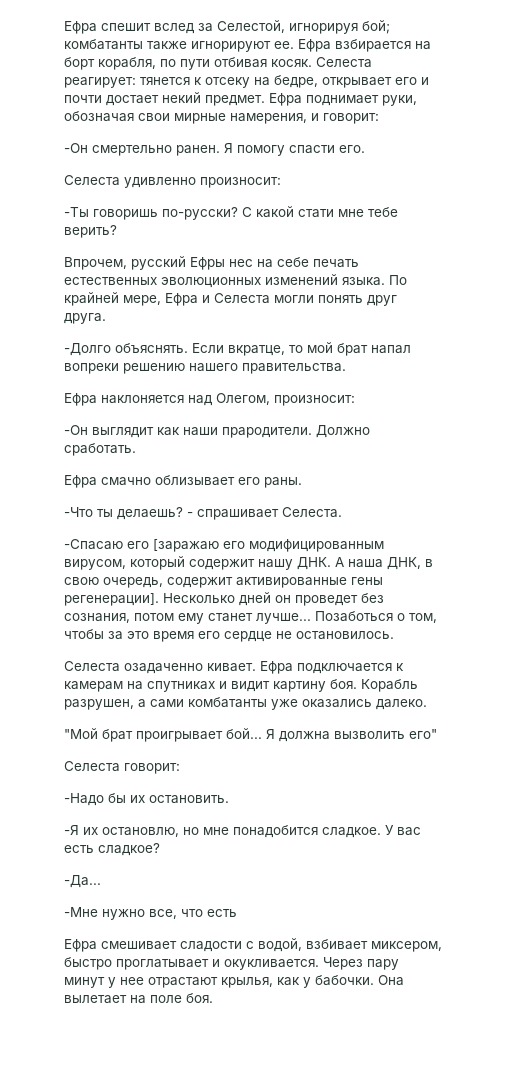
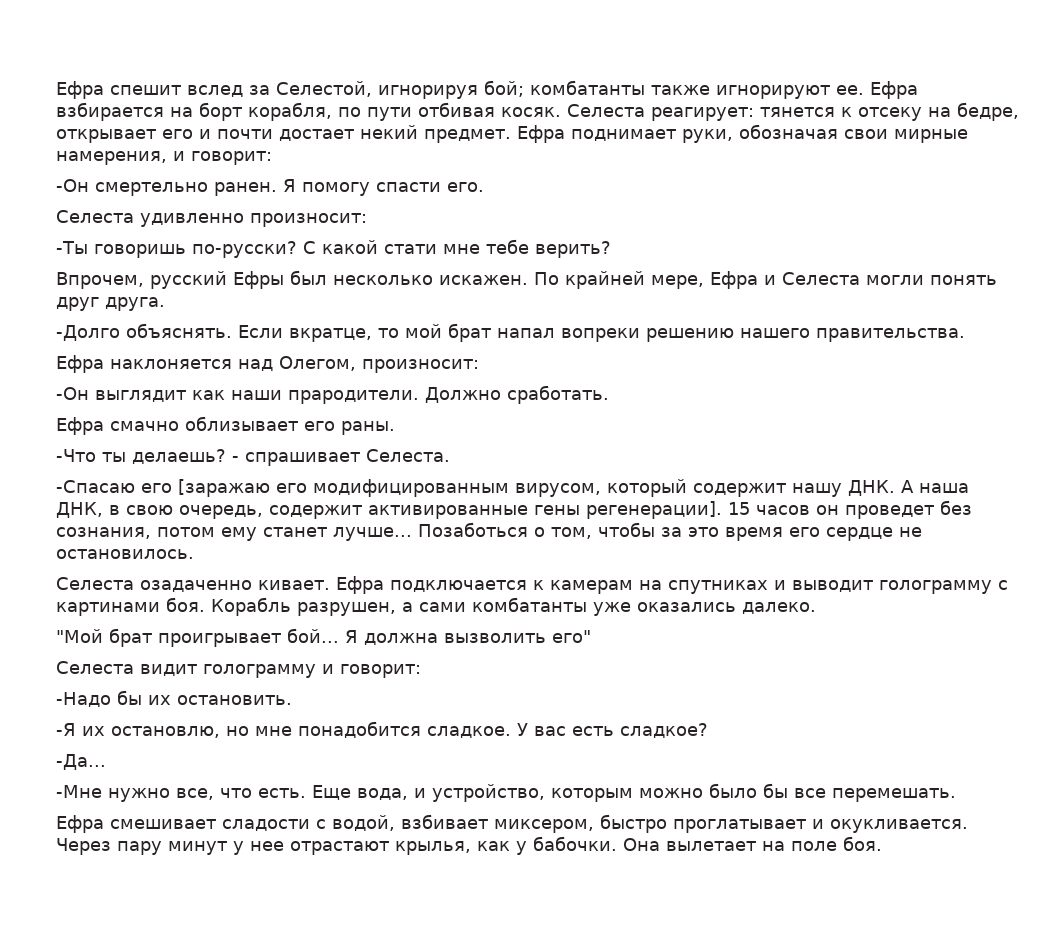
[229,257,359,268] [64,274,385,288] нес на себе печать естественных эволюционных изменений языка. -> [290,270,528,285] был несколько искажен.
[163,592,271,606] Несколько дней -> [728,502,810,515] 15 часов
[231,681,326,692] видит картину -> [792,580,1008,594] [56,602,160,616] выводит голограмму с картинами
(120, 766) none -> [140,664,334,678] видит голограмму и
[207,909,237,917] есть -> [258,783,956,802] есть. Еще вода, и устройство, которым можно было бы все перемешать.

